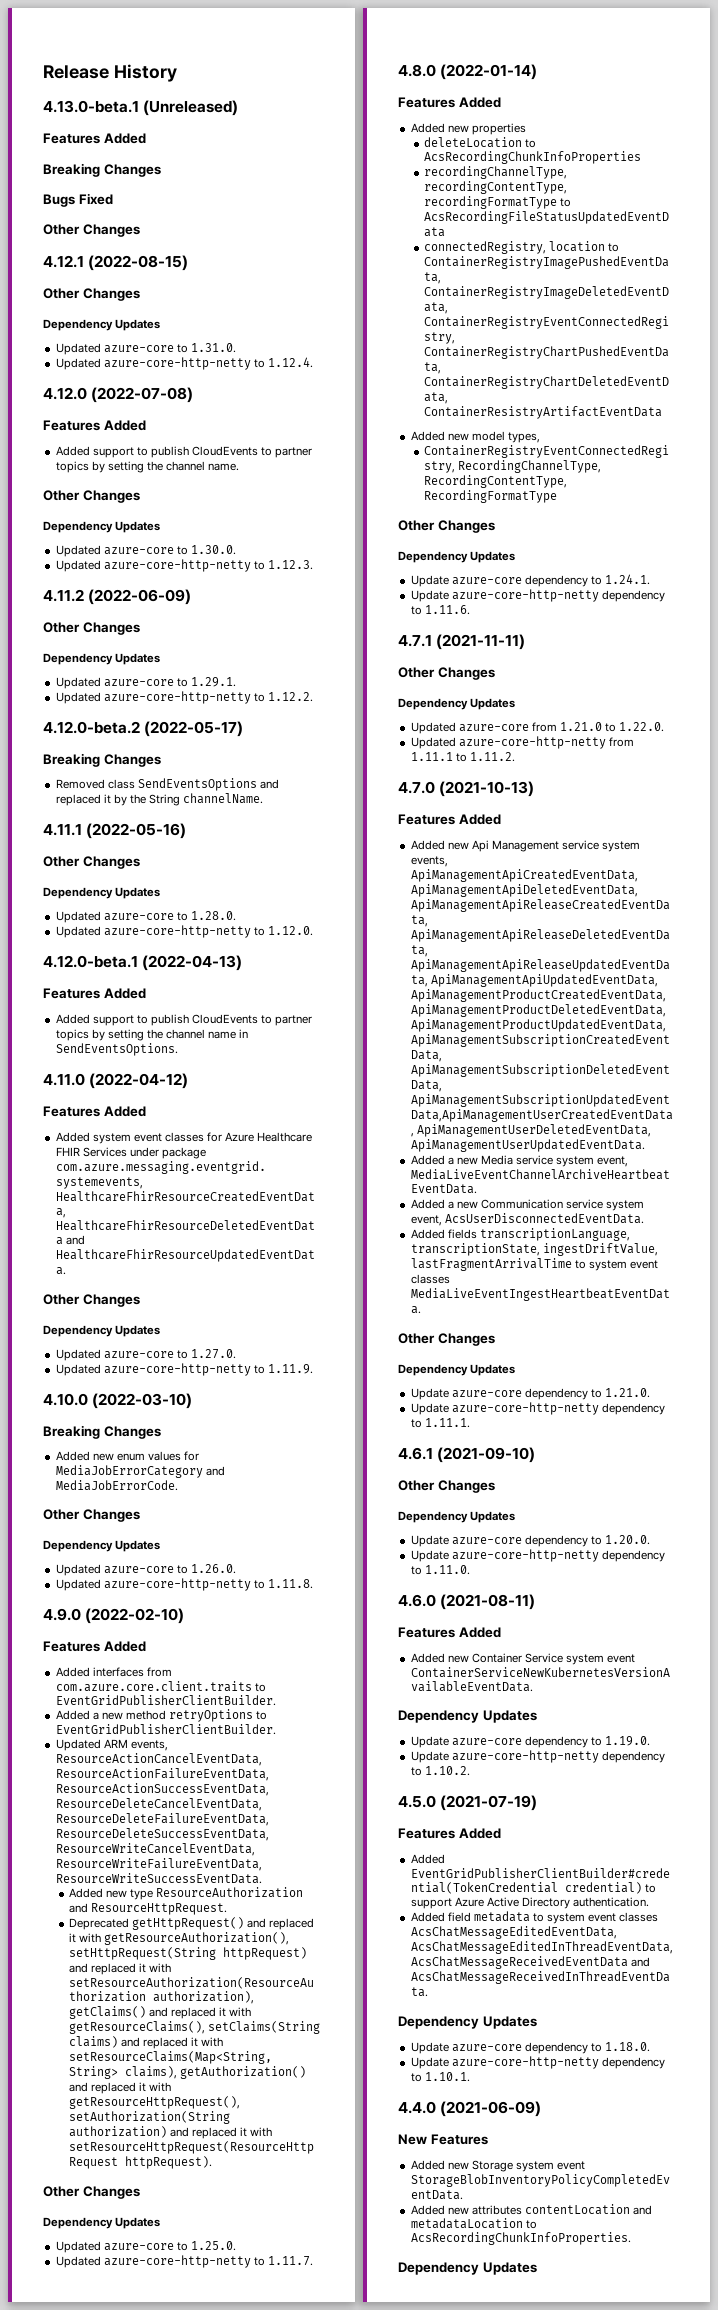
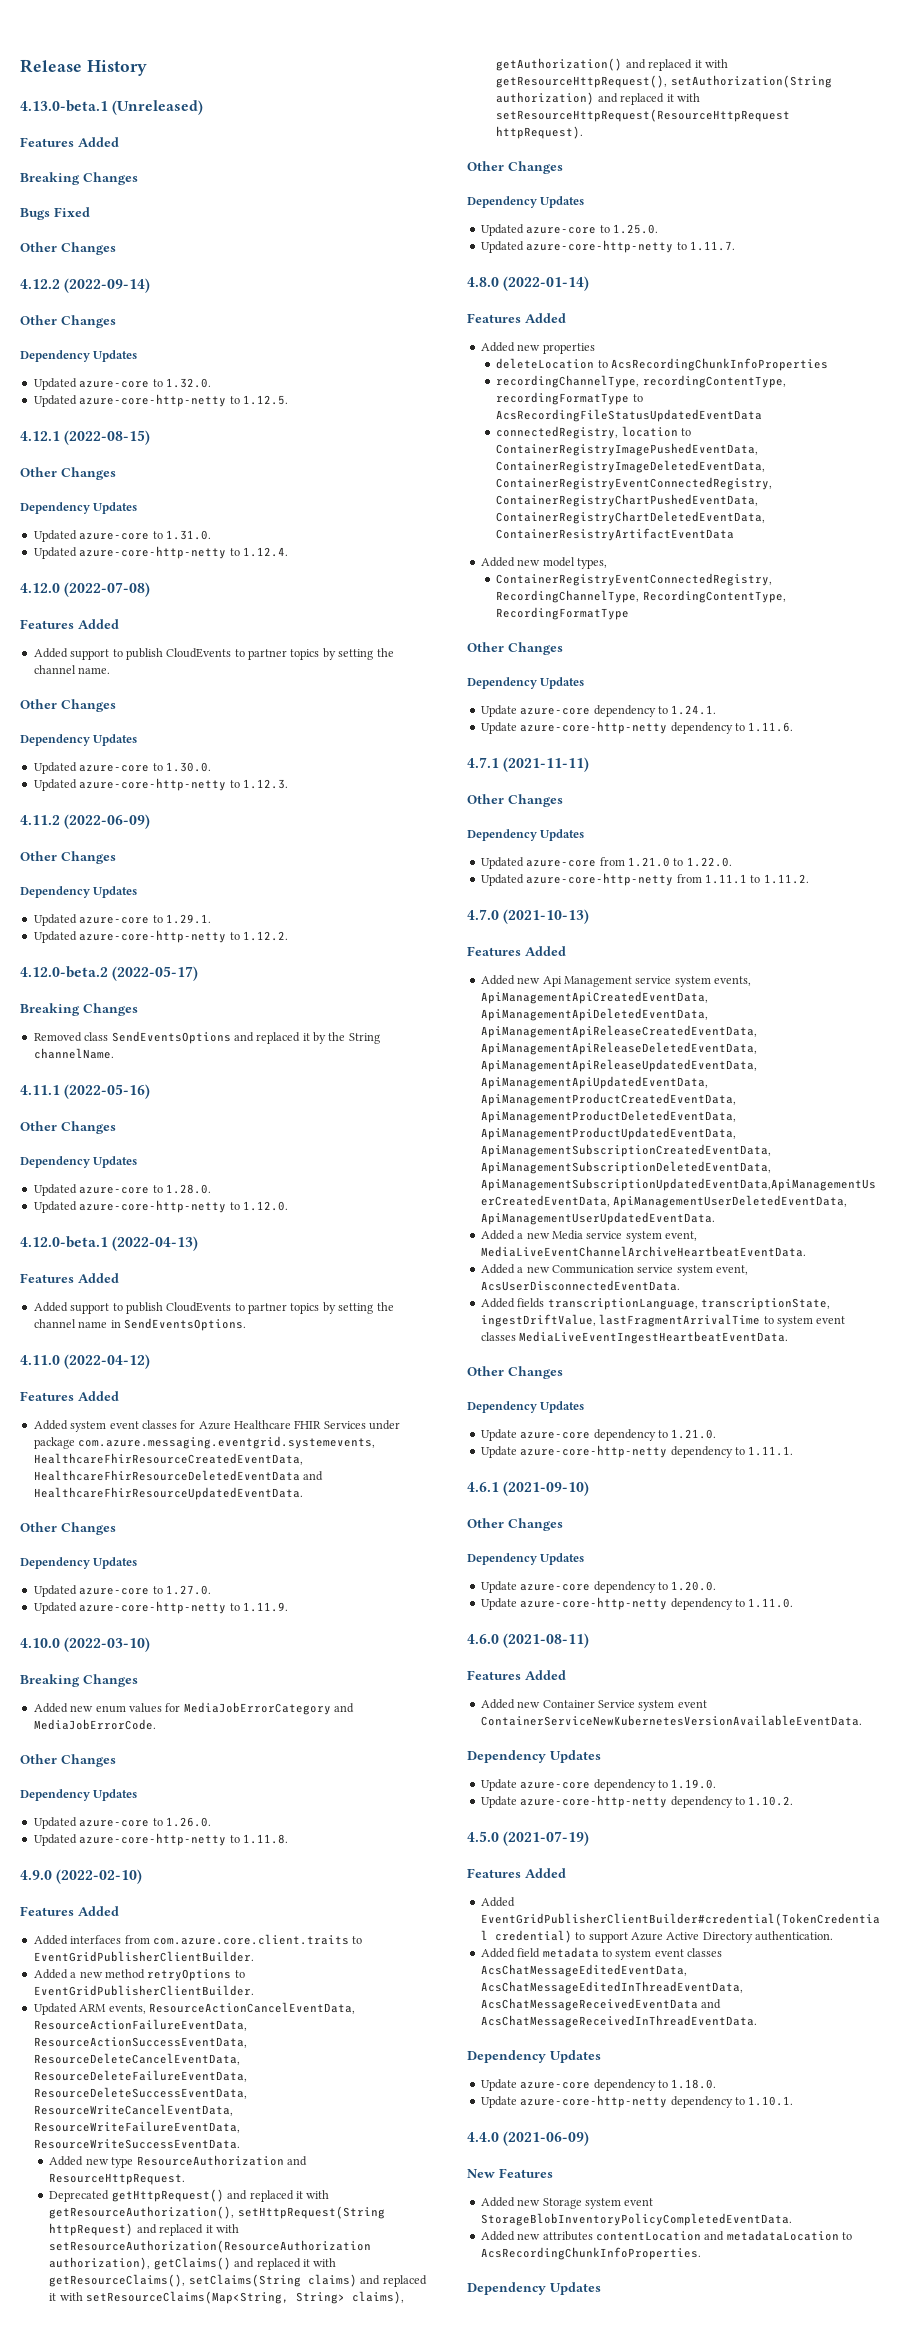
(140, 230) none -> [20,278,151,293] [20,315,116,328] [20,350,138,362] [33,378,211,390] [33,394,288,407] // 4.12.2 (2022-09-14) // Other Changes // Dependency Updates // Updated azure-core to 1.32.0. // Updated azure-core-http-netty to 1.12.5.

